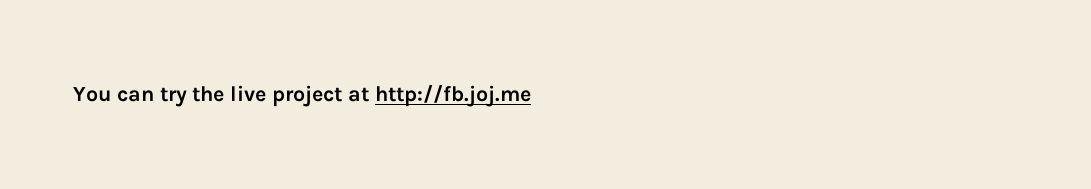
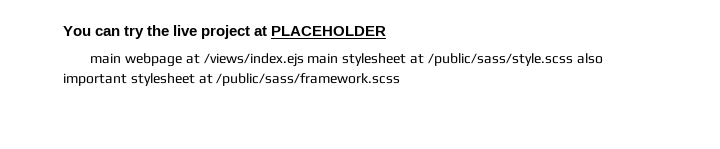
[374,84,531,107] http://fb.joj.me -> [271,26,387,36] [90,53,603,67] [63,73,401,86] PLACEHOLDER // main webpage at /views/index.ejs main stylesheet at /public/sass/style.scss also important stylesheet at /public/sass/framework.scss

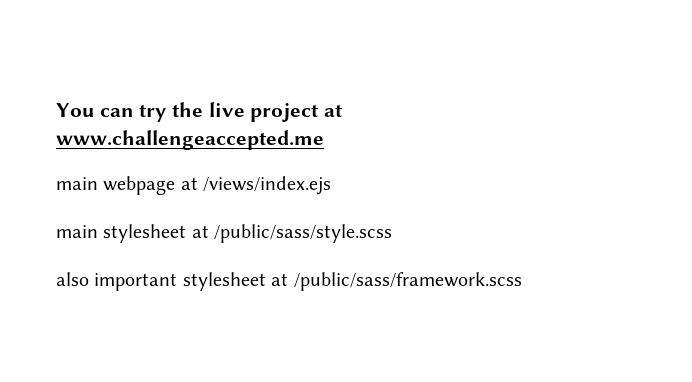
[271,26,387,36] PLACEHOLDER -> [56,130,324,150] www.challengeaccepted.me
(304, 60) none -> (332, 185) //
(573, 59) none -> (393, 233) //

